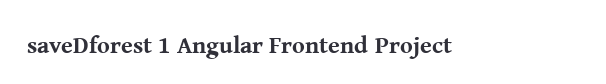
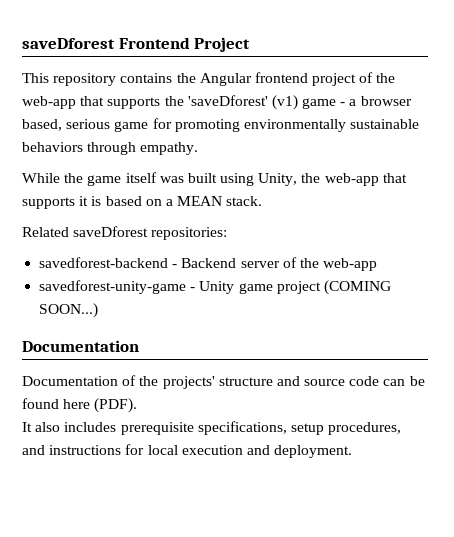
[27,35,263,59] saveDforest 1 Angular -> [22,38,115,49] saveDforest
(452, 48) none -> [22,72,396,86] [22,95,412,110] [22,118,420,132] [22,142,199,155] [22,172,407,186] [22,196,263,209] [22,226,228,240] [39,257,378,271] [39,280,391,295] [39,303,99,318] [22,340,139,352] [22,375,425,389] [22,398,138,413] [22,421,402,435] [22,444,353,458] // This repository contains the Angular frontend project of the web-app that supports the 'saveDforest' (v1) game - a browser based, serious game for promoting environmentally sustainable behaviors through empathy. // While the game itself was built using Unity, the web-app that supports it is based on a MEAN stack. // Related saveDforest repositories: // savedforest-backend - Backend server of the web-app // savedforest-unity-game - Unity game project (COMING SOON...) // Documentation // Documentation of the projects' structure and source code can be found here (PDF). // It also includes prerequisite specifications, setup procedures, and instructions for local execution and deployment.

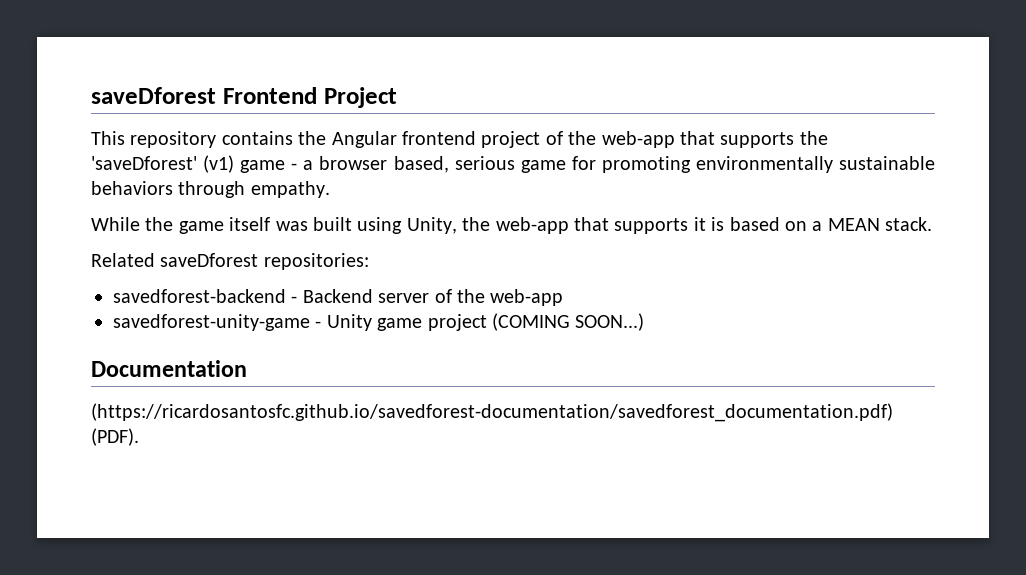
[22,375,425,389] [22,398,138,413] [22,421,402,435] [22,444,353,458] Documentation of the projects' structure and source code can be found here (PDF). // It also includes prerequisite specifications, setup procedures, and instructions for local execution and deployment. -> [91,403,893,422] [91,428,139,446] (https://ricardosantosfc.github.io/savedforest-documentation/savedforest_documentation.pdf) (PDF).

